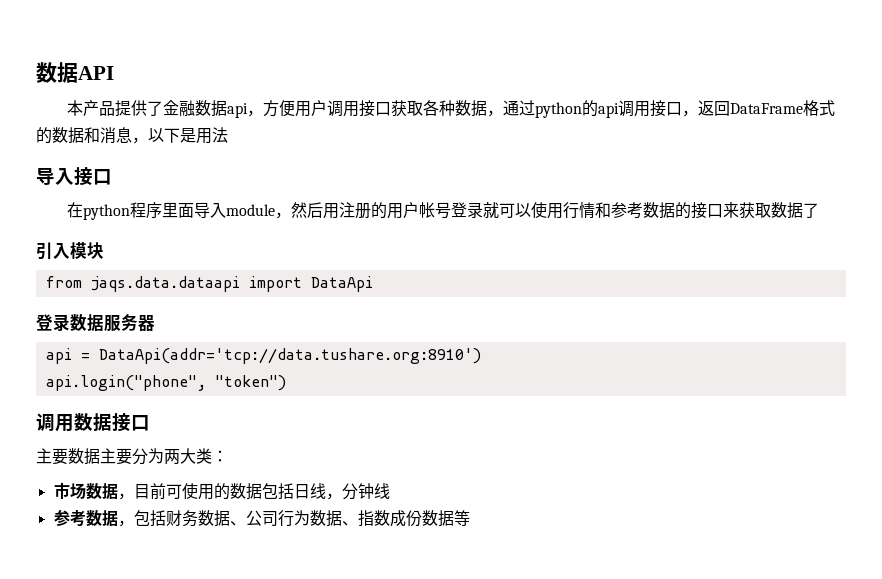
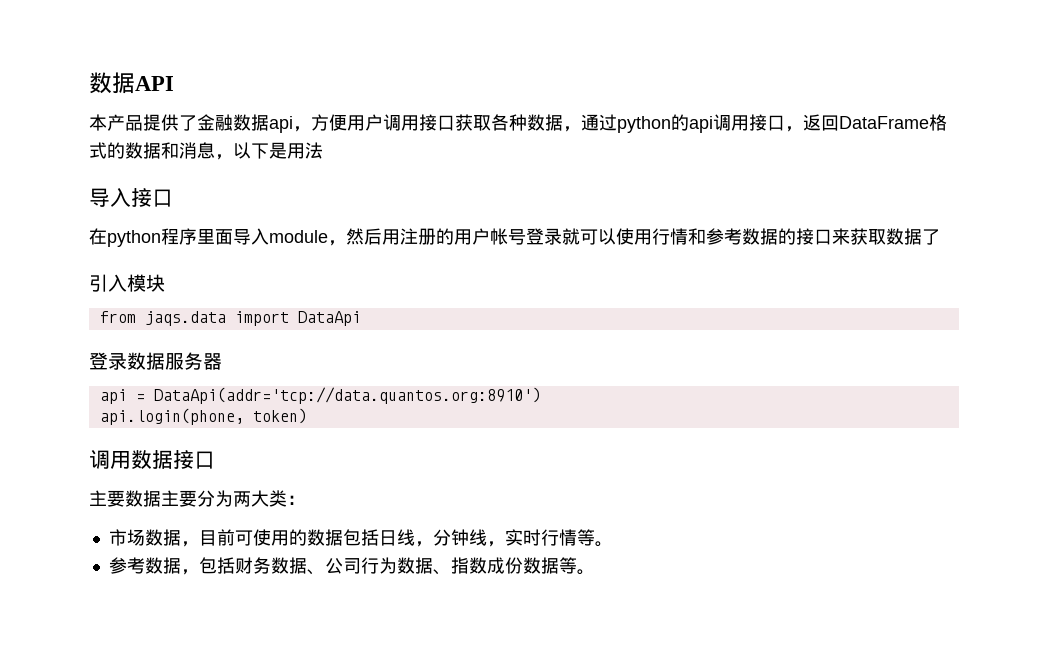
[90,276,240,292] jaqs.data.dataapi -> [144,311,226,326] jaqs.data
[98,348,481,364] [45,375,286,391] DataApi(addr='tcp://data.tushare.org:8910') // api.login("phone", "token") -> [153,387,541,404] [99,408,307,425] DataApi(addr='tcp://data.quantos.org:8910') // api.login(phone, token)
(390, 491) none -> [486,529,613,547] ，实时行情等。
(470, 518) none -> [576,569,595,575] 。

